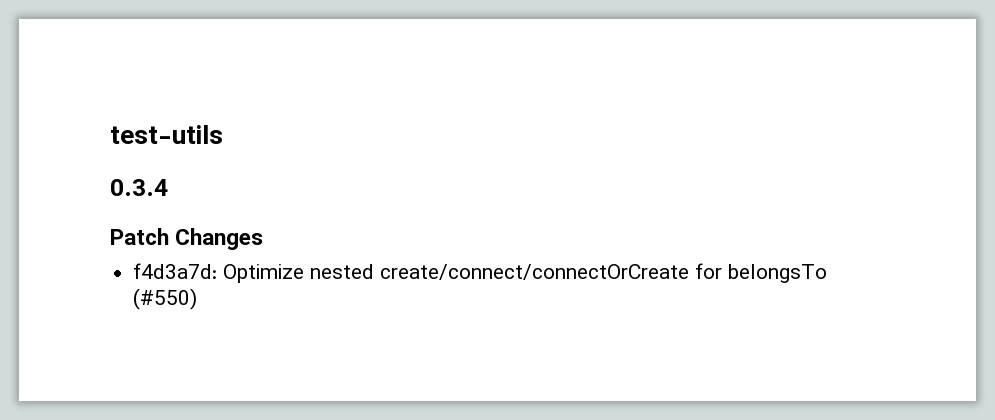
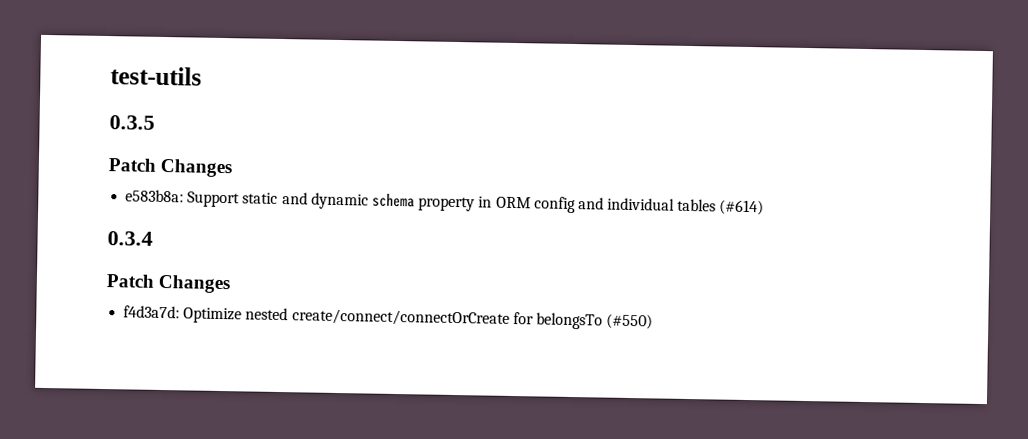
(223, 134) none -> [109,115,155,130] [108,158,233,178] [125,189,765,216] // 0.3.5 // Patch Changes // e583b8a: Support static and dynamic schema property in ORM config and individual tables (#614)

